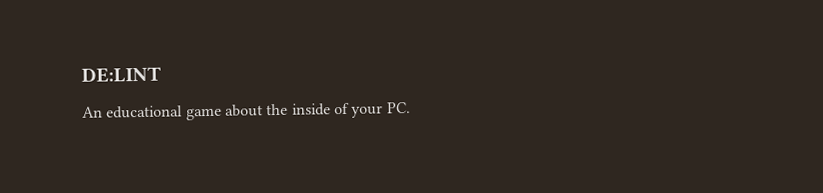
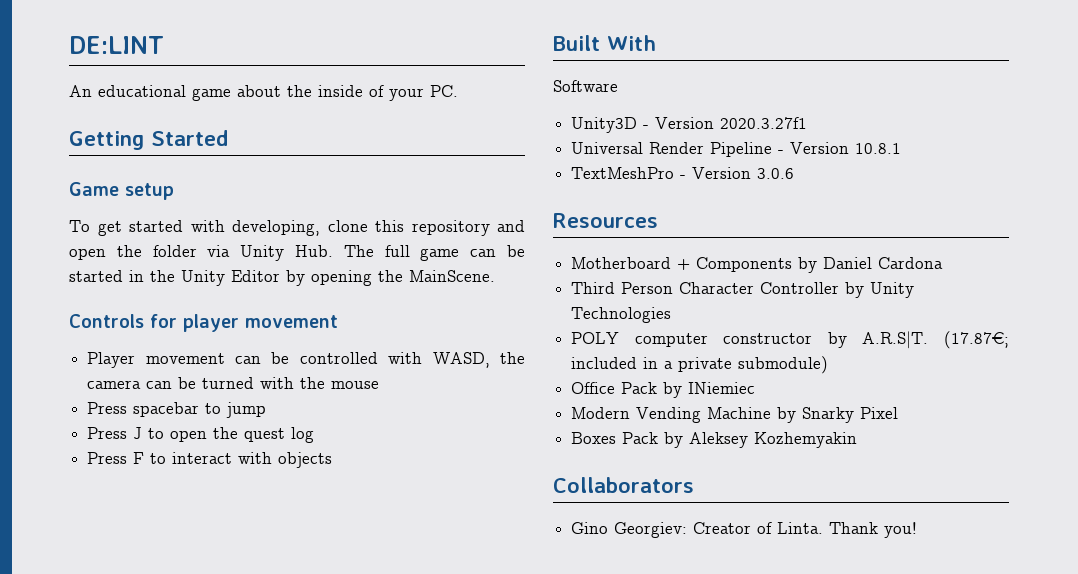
(411, 108) none -> [69,130,228,150] [69,182,174,200] [69,220,525,236] [69,245,525,261] [69,270,495,286] [69,314,338,332] [87,352,525,368] [87,377,380,389] [87,402,267,418] [87,427,315,443] [87,452,333,468] [553,35,656,51] [553,80,618,92] [571,117,808,133] [571,142,902,157] [571,167,795,179] [553,213,658,228] [571,257,944,273] [571,282,915,298] [571,307,672,323] [571,331,1009,349] [571,356,829,374] [571,382,756,398] [571,407,899,423] [571,432,858,448] [553,477,694,493] [571,522,918,538] // Getting Started // Game setup // To get started with developing, clone this repository and open the folder via Unity Hub. The full game can be started in the Unity Editor by opening the MainScene. // Controls for player movement // Player movement can be controlled with WASD, the camera can be turned with the mouse // Press spacebar to jump // Press J to open the quest log // Press F to interact with objects // Built With // Software // Unity3D - Version 2020.3.27f1 // Universal Render Pipeline - Version 10.8.1 // TextMeshPro - Version 3.0.6 // Resources // Motherboard + Components by Daniel Cardona // Third Person Character Controller by Unity Technologies // POLY computer constructor by A.R.S|T. (17.87€; included in a private submodule) // Office Pack by INiemiec // Modern Vending Machine by Snarky Pixel // Boxes Pack by Aleksey Kozhemyakin // Collaborators // Gino Georgiev: Creator of Linta. Thank you!

